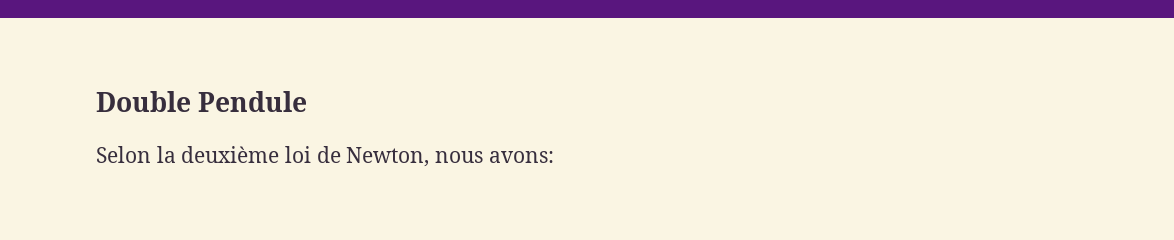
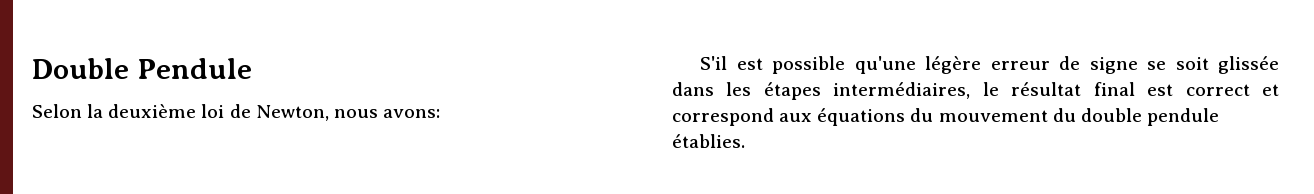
(554, 157) none -> [700,56,1279,74] [672,82,1279,100] [672,108,1219,126] [672,134,745,148] // S'il est possible qu'une légère erreur de signe se soit glissée dans les étapes intermédiaires, le résultat final est correct et correspond aux équations du mouvement du double pendule établies.

